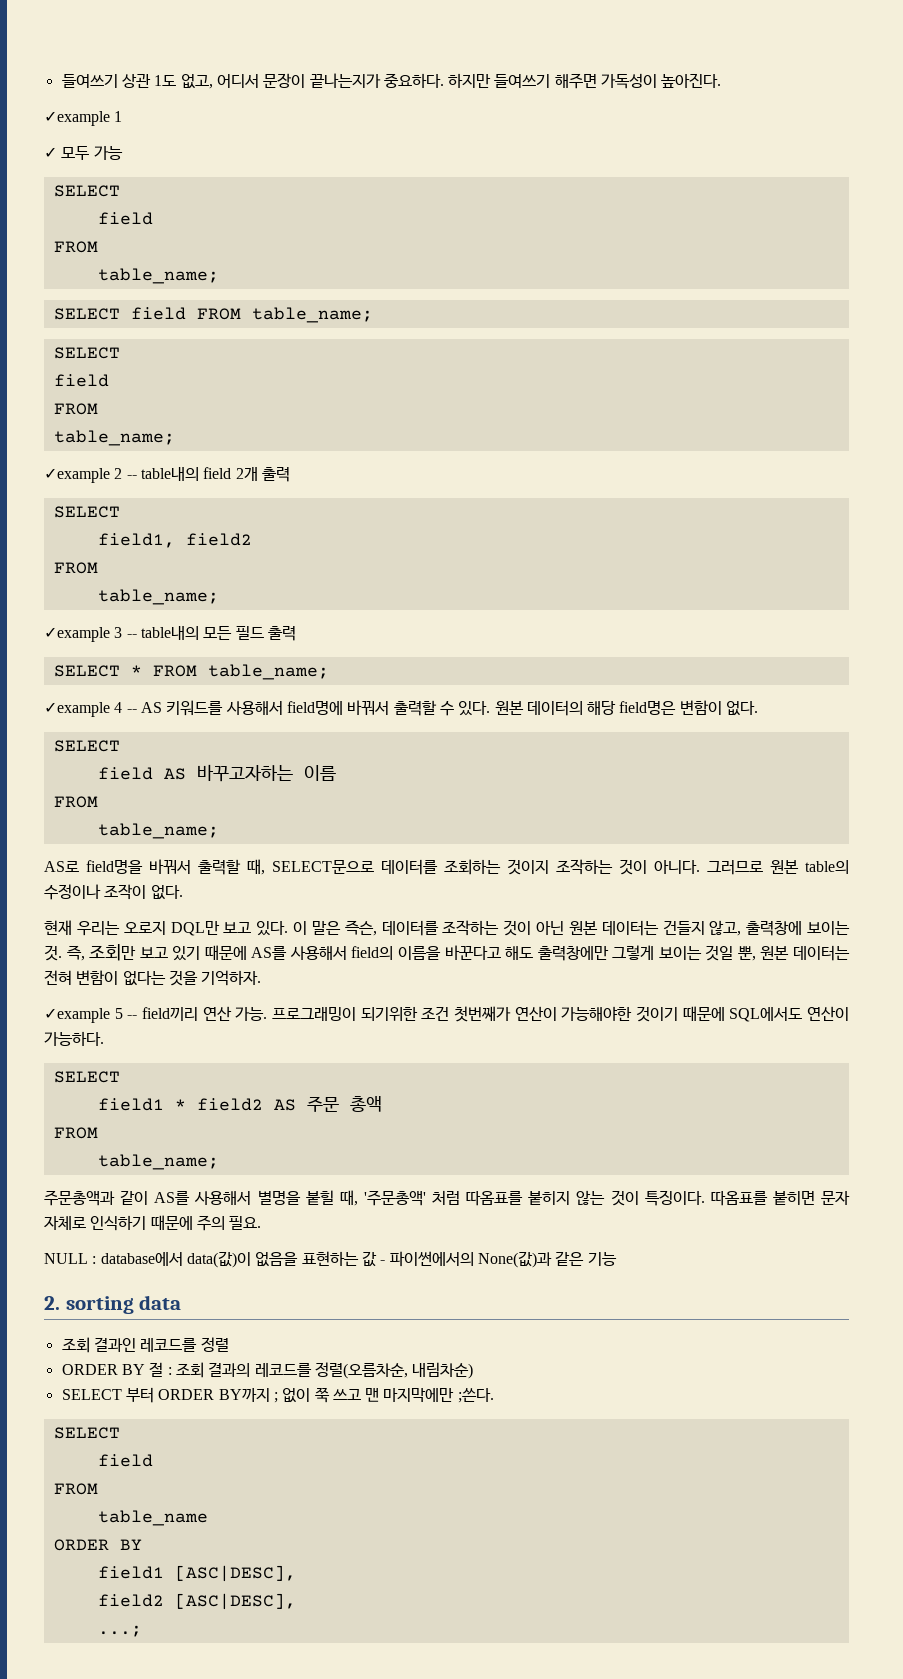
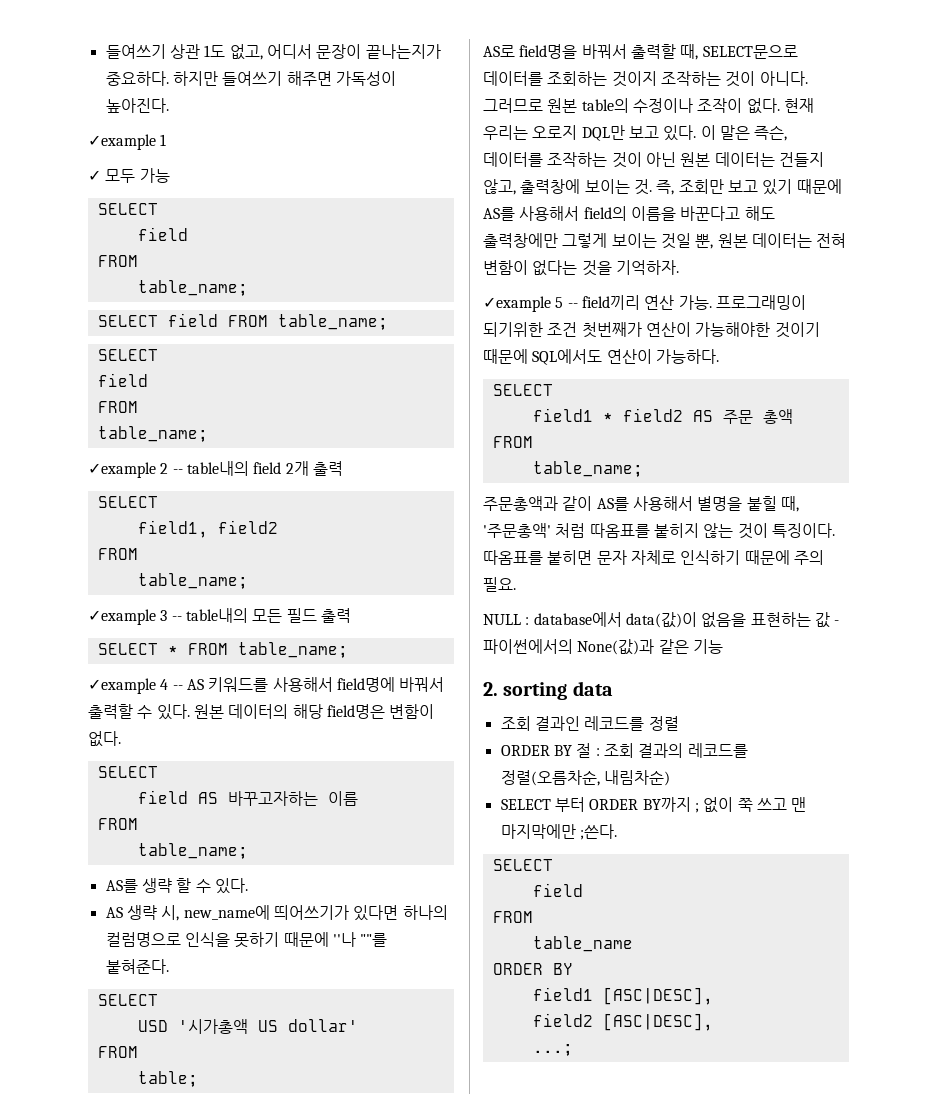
(219, 831) none -> [105,878,248,894] [105,905,448,921] [105,932,388,948] [105,959,169,974] [97,994,158,1006] [137,1019,358,1034] [97,1046,138,1058] [137,1071,198,1087] // AS를 생략 할 수 있다. // AS 생략 시, new_name에 띄어쓰기가 있다면 하나의 컬럼명으로 인식을 못하기 때문에 ''나 ""를 붙혀준다. // SELECT // USD '시가총액 US dollar' // FROM // table;
(183, 892) // -> (780, 106) none

